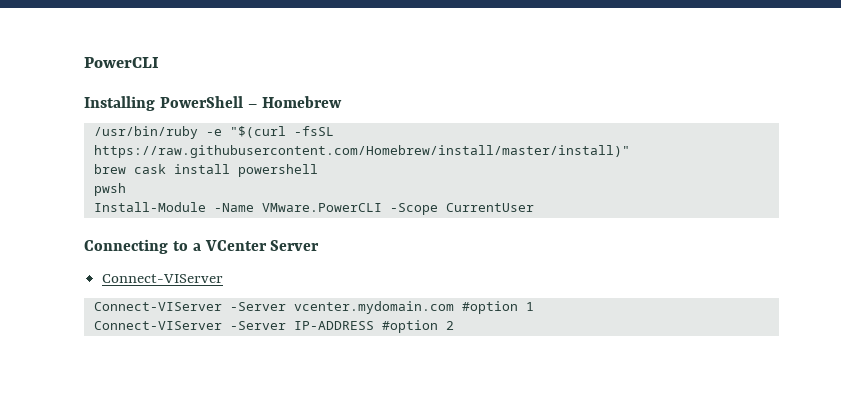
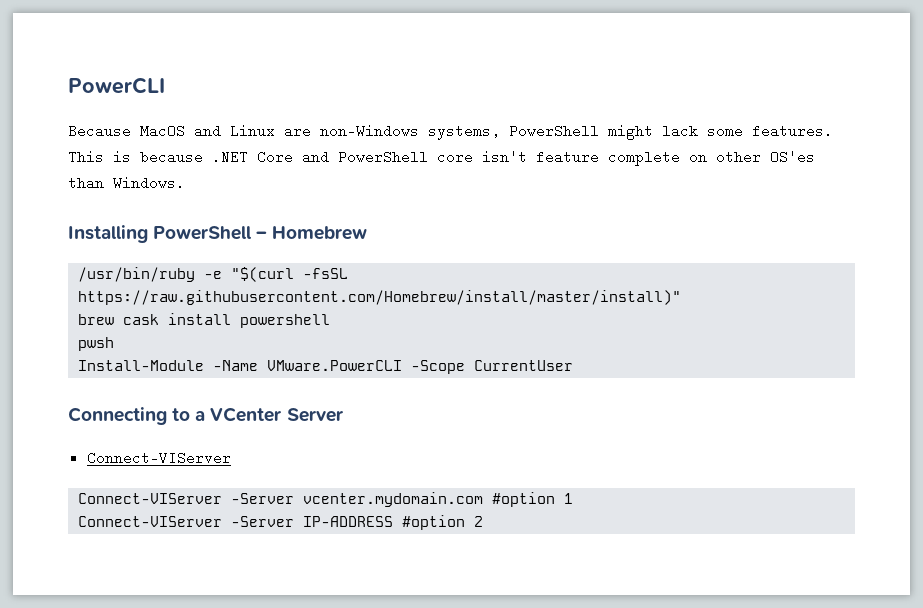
(159, 62) none -> [68,124,833,140] [68,150,815,166] [68,176,185,190] // Because MacOS and Linux are non-Windows systems, PowerShell might lack some features. This is because .NET Core and PowerShell core isn't feature complete on other OS'es than Windows.

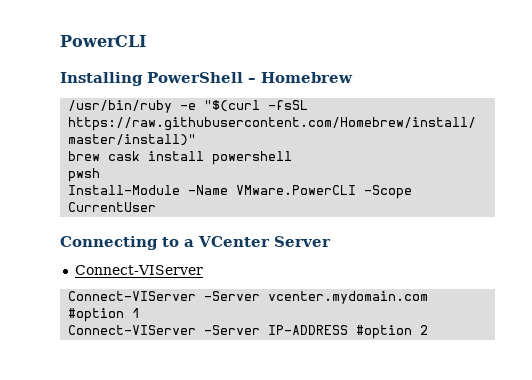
[68,124,833,140] [68,150,815,166] [68,176,185,190] // Because MacOS and Linux are non-Windows systems, PowerShell might lack some features. This is because .NET Core and PowerShell core isn't feature complete on other OS'es than Windows. -> (146, 41) none

